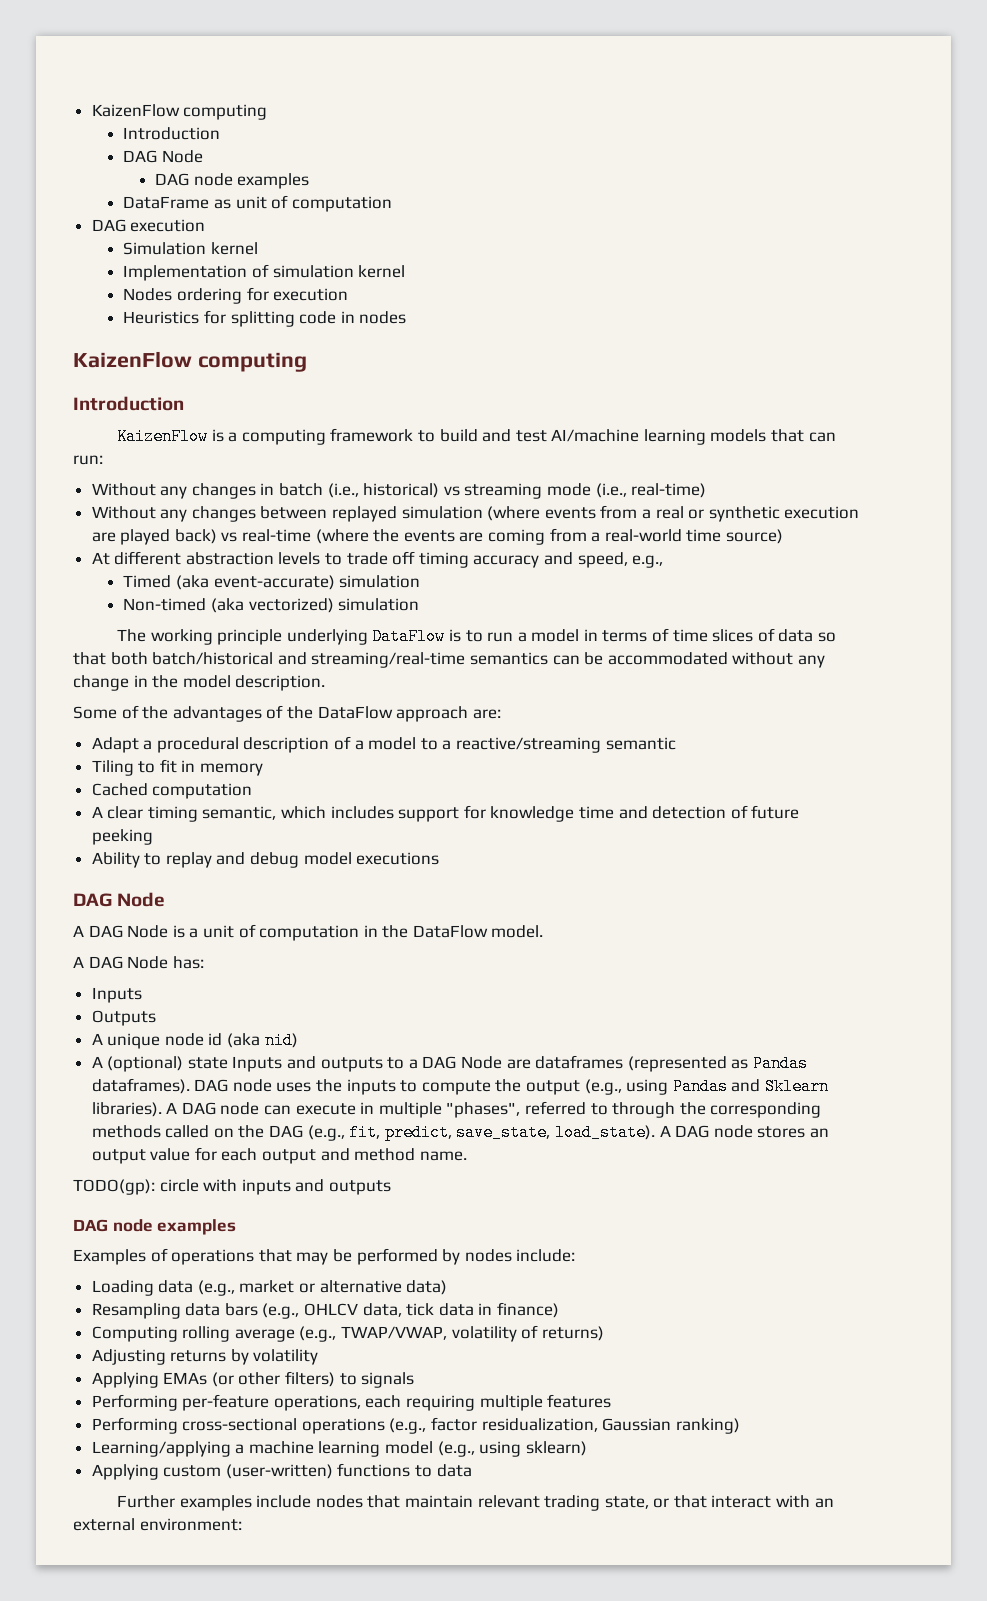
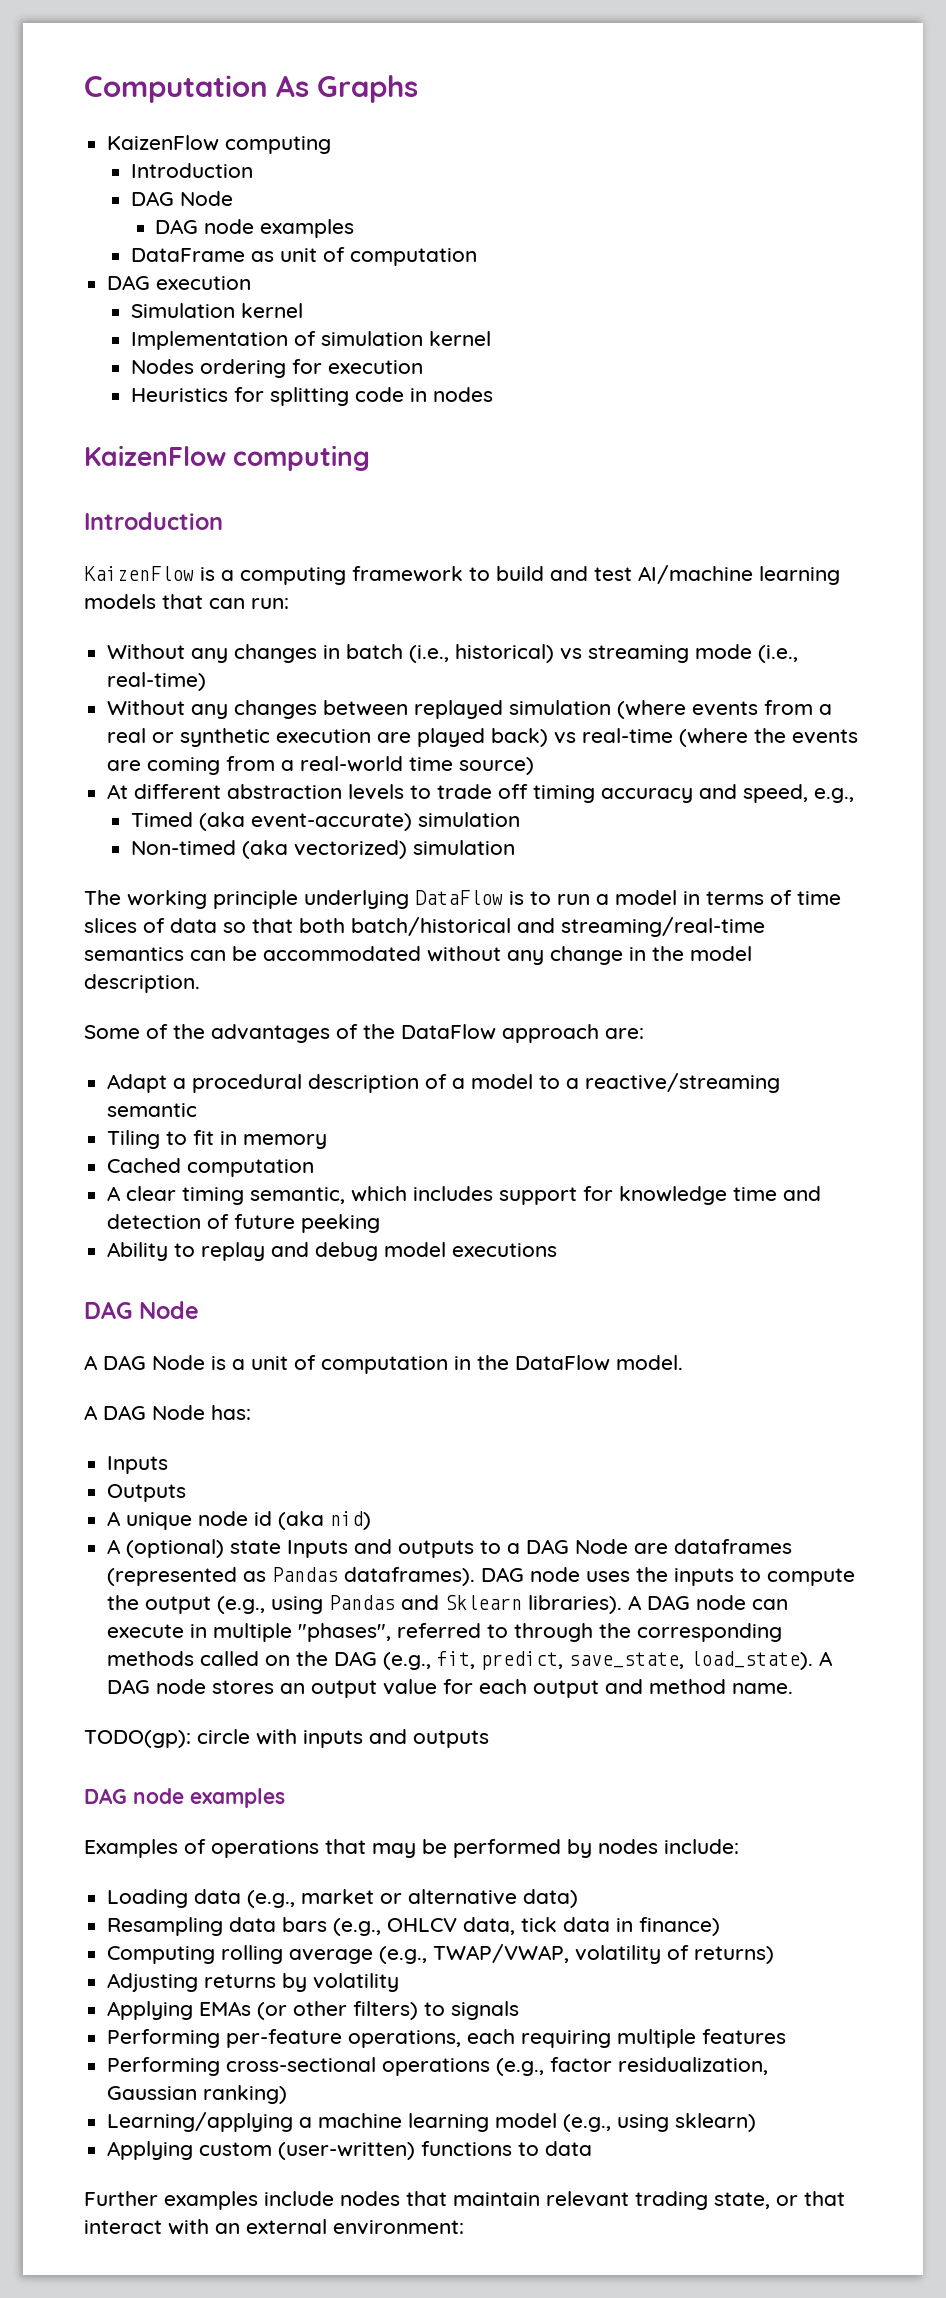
(91, 110) none -> [84,75,418,103] Computation As Graphs //

